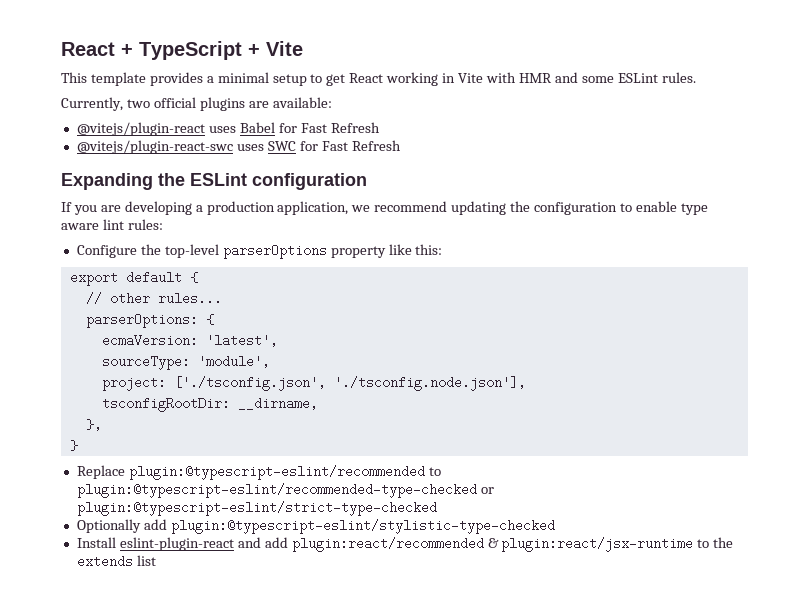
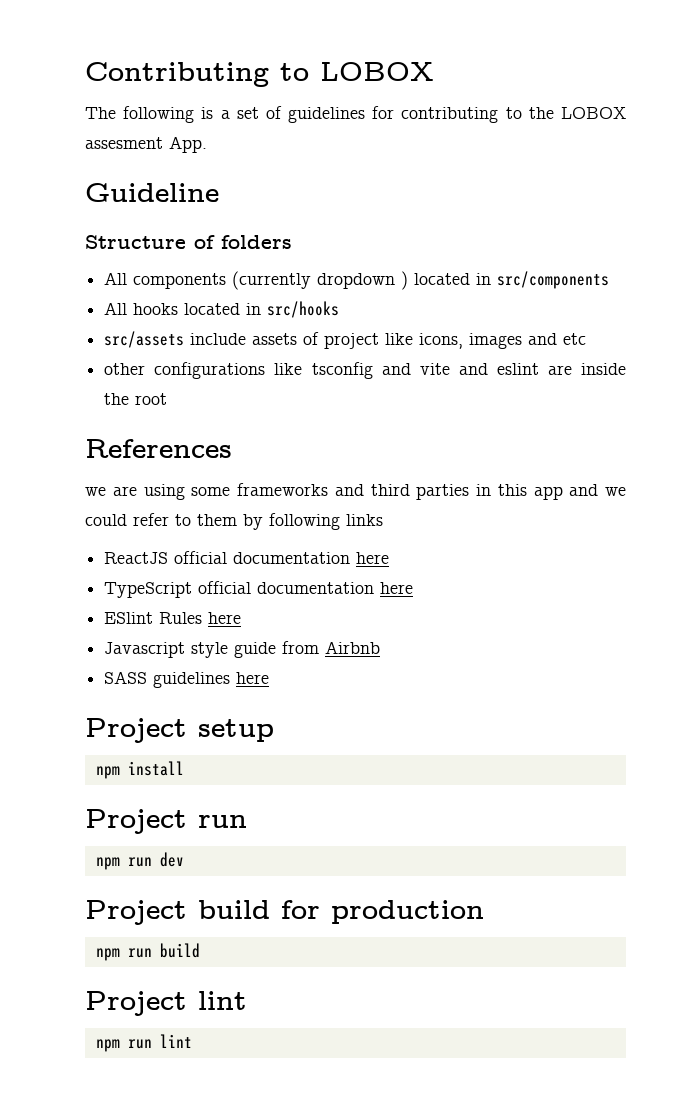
[61,41,303,60] [61,72,696,86] [61,97,332,111] [76,122,380,136] [76,140,401,154] [61,173,367,190] [61,201,708,215] [61,219,163,230] [76,244,443,259] [69,271,198,286] [85,292,222,305] [85,313,214,328] [101,334,278,347] [101,355,270,370] [101,376,526,391] [101,397,318,412] [85,418,102,431] [69,440,78,451] [76,465,441,480] [76,483,494,498] [76,501,437,516] [76,519,555,534] [76,537,734,552] [76,555,156,568] React + TypeScript + Vite // This template provides a minimal setup to get React working in Vite with HMR and some ESLint rules. // Currently, two official plugins are available: // @vitejs/plugin-react uses Babel for Fast Refresh // @vitejs/plugin-react-swc uses SWC for Fast Refresh // Expanding the ESLint configuration // If you are developing a production application, we recommend updating the configuration to enable type aware lint rules: // Configure the top-level parserOptions property like this: // export default { // // other rules... // parserOptions: { // ecmaVersion: 'latest', // sourceType: 'module', // project: ['./tsconfig.json', './tsconfig.node.json'], // tsconfigRootDir: __dirname, // }, // } // Replace plugin:@typescript-eslint/recommended to plugin:@typescript-eslint/recommended-type-checked or plugin:@typescript-eslint/strict-type-checked // Optionally add plugin:@typescript-eslint/stylistic-type-checked // Install eslint-plugin-react and add plugin:react/recommended & plugin:react/jsx-runtime to the extends list -> [85,62,434,87] [85,106,626,123] [85,136,207,153] [85,183,219,202] [85,235,292,249] [104,271,610,290] [104,301,340,318] [104,331,587,349] [104,362,626,379] [104,393,168,405] [85,439,232,458] [85,483,626,500] [85,513,383,530] [104,551,390,564] [104,581,414,598] [104,612,242,624] [104,641,381,658] [104,671,270,688] [85,718,274,743] [95,761,184,779] [85,809,247,834] [95,852,184,870] [85,900,484,925] [95,943,200,961] [85,991,247,1016] [95,1034,192,1052] Contributing to LOBOX // The following is a set of guidelines for contributing to the LOBOX assesment App. // Guideline // Structure of folders // All components (currently dropdown ) located in src/components // All hooks located in src/hooks // src/assets include assets of project like icons, images and etc // other configurations like tsconfig and vite and eslint are inside the root // References // we are using some frameworks and third parties in this app and we could refer to them by following links // ReactJS official documentation here // TypeScript official documentation here // ESlint Rules here // Javascript style guide from Airbnb // SASS guidelines here // Project setup // npm install // Project run // npm run dev // Project build for production // npm run build // Project lint // npm run lint

